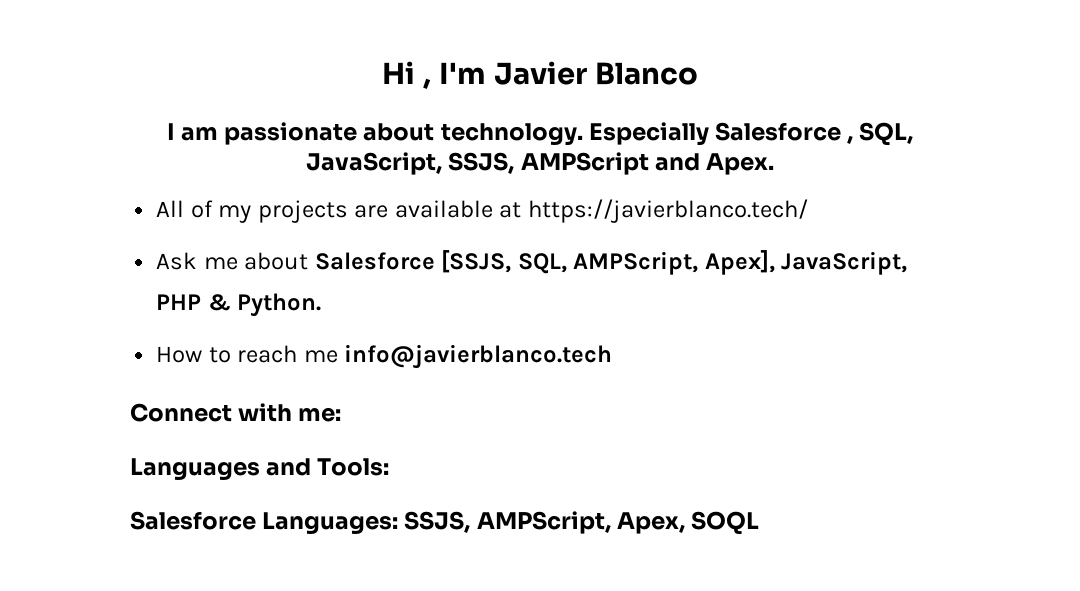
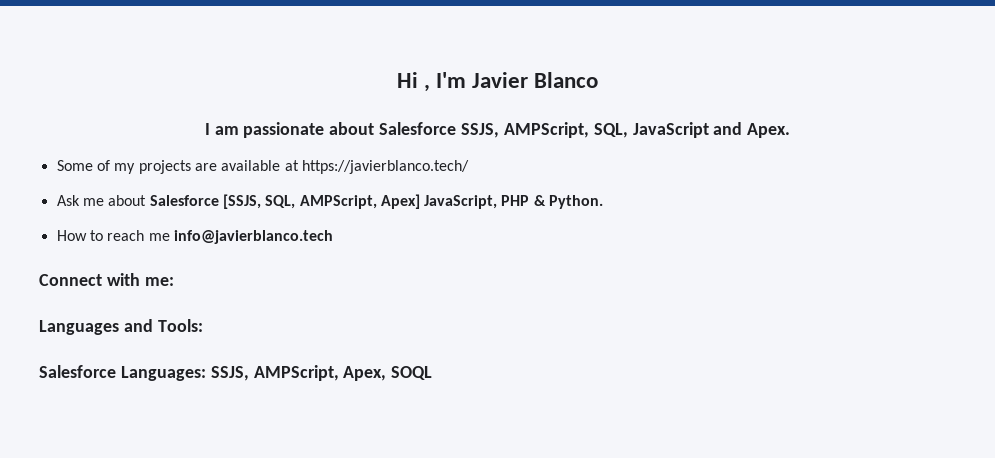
[440,122,914,146] [306,152,649,175] technology. Especially Salesforce , SQL, JavaScript, SSJS, AMPScript -> [379,122,709,138] Salesforce SSJS, AMPScript, SQL, JavaScript
[156,200,185,217] All -> [56,160,93,171] Some
[704,250,775,275] Apex], -> [380,194,420,209] Apex]

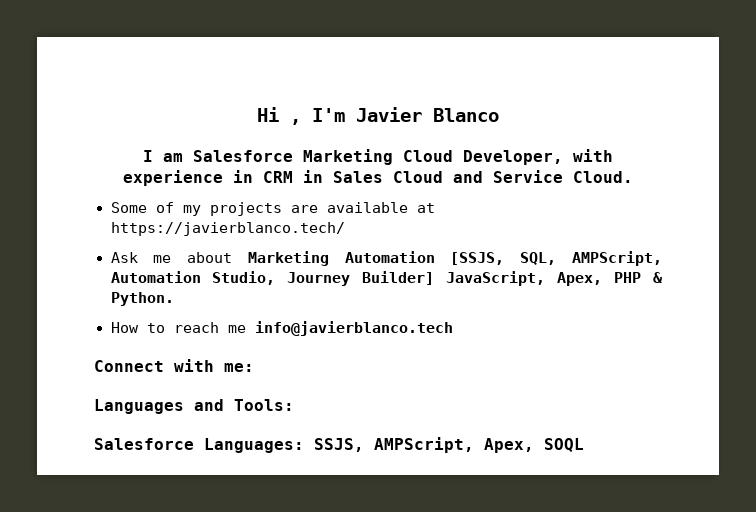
[243,122,791,138] passionate about Salesforce SSJS, AMPScript, SQL, JavaScript and Apex. -> [193,149,613,165] [123,170,633,186] Salesforce Marketing Cloud Developer, with experience in CRM in Sales Cloud and Service Cloud.
[149,195,219,206] Salesforce -> [247,251,435,266] Marketing Automation
[380,194,498,209] Apex] JavaScript, -> [110,271,603,286] Automation Studio, Journey Builder] JavaScript, Apex,

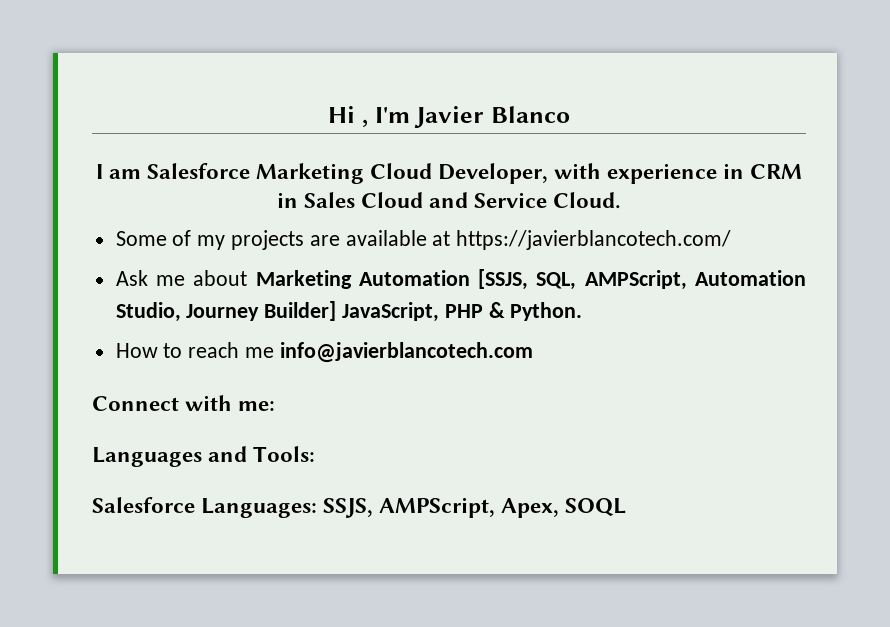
[110,222,345,236] https://javierblanco.tech/ -> [456,230,732,250] https://javierblancotech.com/
[557,272,603,286] Apex, -> (440, 312) none
[254,321,453,336] info@javierblanco.tech -> [279,342,533,363] info@javierblancotech.com

